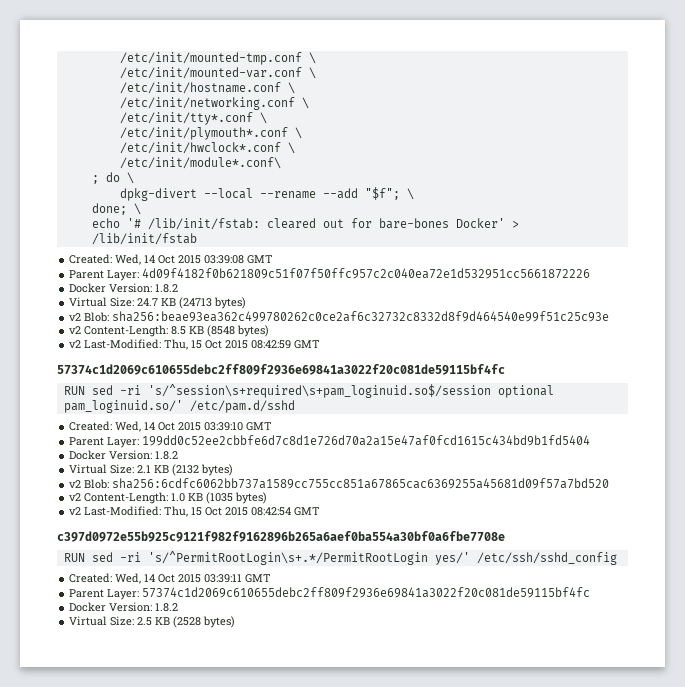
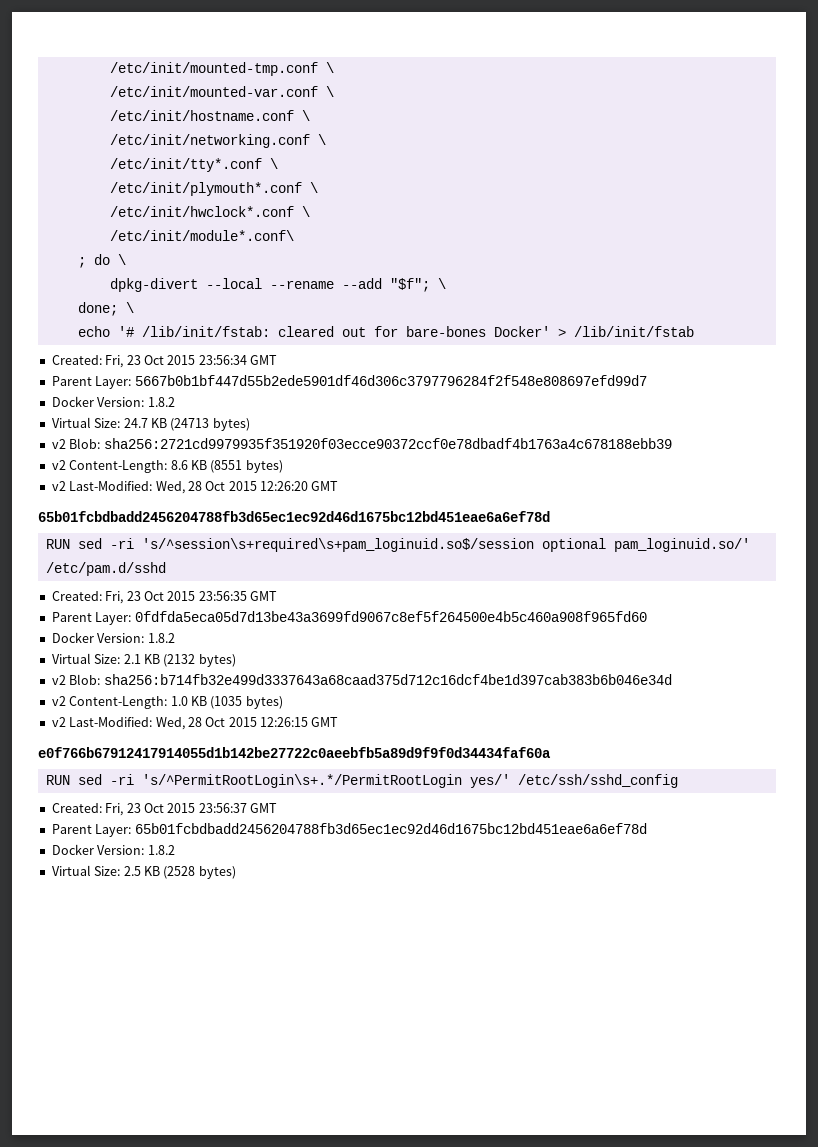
[115,254,274,265] [69,268,591,281] Wed, 14 Oct 2015 03:39:08 GMT // Parent Layer: 4d09f4182f0b621809c51f07f50ffc957c2c040ea72e1d532951cc5661872226 -> [105,355,277,368] [51,375,647,389] Fri, 23 Oct 2015 23:56:34 GMT // Parent Layer: 5667b0b1bf447d55b2ede5901df46d306c3797796284f2f548e808697efd99d7
[112,311,610,322] [69,325,270,337] [69,339,321,350] [57,364,505,375] sha256:beae93ea362c499780262c0ce2af6c32732c8332d8f9d464540e99f51c25c93e // v2 Content-Length: 8.5 KB (8548 bytes) // v2 Last-Modified: Thu, 15 Oct 2015 08:42:59 GMT // 57374c1d2069c610655debc2ff809f2936e69841a3022f20c081de59115bf4fc -> [103,438,672,449] [51,460,283,473] [51,481,339,494] [38,511,550,522] sha256:2721cd9979935f351920f03ecce90372ccf0e78dbadf4b1763a4c678188ebb39 // v2 Content-Length: 8.6 KB (8551 bytes) // v2 Last-Modified: Wed, 28 Oct 2015 12:26:20 GMT // 65b01fcbdbadd2456204788fb3d65ec1ec92d46d1675bc12bd451eae6a6ef78d
[115,421,273,432] [69,435,591,448] Wed, 14 Oct 2015 03:39:10 GMT // Parent Layer: 199dd0c52ee2cbbfe6d7c8d1e726d70a2a15e47af0fcd1615c434bd9b1fd5404 -> [105,591,277,604] [51,611,647,625] Fri, 23 Oct 2015 23:56:35 GMT // Parent Layer: 0fdfda5eca05d7d13be43a3699fd9067c8ef5f264500e4b5c460a908f965fd60
[112,478,610,489] sha256:6cdfc6062bb737a1589cc755cc851a67865cac6369255a45681d09f57a7bd520 -> [103,674,672,685] sha256:b714fb32e499d3337643a68caad375d712c16dcf4be1d397cab383b6b046e34d
[164,506,321,517] [57,531,505,542] Thu, 15 Oct 2015 08:42:54 GMT // c397d0972e55b925c9121f982f9162896b265a6aef0ba554a30bf0a6fbe7708e -> [155,717,339,730] [38,747,551,758] Wed, 28 Oct 2015 12:26:15 GMT // e0f766b67912417914055d1b142be27722c0aeebfb5a89d9f9f0d34434faf60a
[115,573,272,584] [69,587,591,600] Wed, 14 Oct 2015 03:39:11 GMT // Parent Layer: 57374c1d2069c610655debc2ff809f2936e69841a3022f20c081de59115bf4fc -> [105,803,277,816] [51,823,647,837] Fri, 23 Oct 2015 23:56:37 GMT // Parent Layer: 65b01fcbdbadd2456204788fb3d65ec1ec92d46d1675bc12bd451eae6a6ef78d

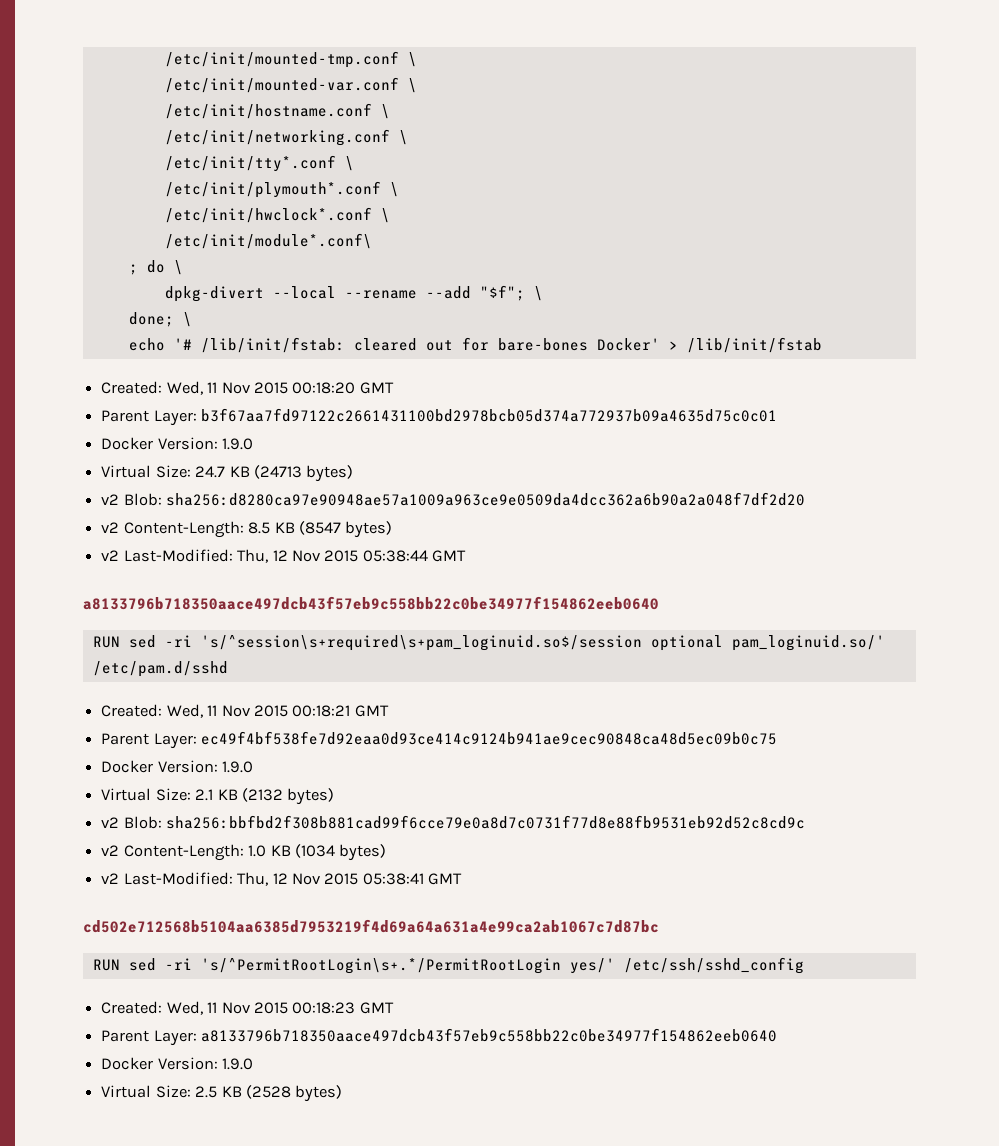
[105,355,277,368] [51,375,647,389] [51,396,175,407] Fri, 23 Oct 2015 23:56:34 GMT // Parent Layer: 5667b0b1bf447d55b2ede5901df46d306c3797796284f2f548e808697efd99d7 // Docker Version: 1.8.2 -> [166,381,394,395] [101,408,778,426] [101,437,254,450] Wed, 11 Nov 2015 00:18:20 GMT // Parent Layer: b3f67aa7fd97122c2661431100bd2978bcb05d374a772937b09a4635d75c0c01 // Docker Version: 1.9.0
[103,438,672,449] [51,460,283,473] [51,481,339,494] [38,511,550,522] sha256:2721cd9979935f351920f03ecce90372ccf0e78dbadf4b1763a4c678188ebb39 // v2 Content-Length: 8.6 KB (8551 bytes) // v2 Last-Modified: Wed, 28 Oct 2015 12:26:20 GMT // 65b01fcbdbadd2456204788fb3d65ec1ec92d46d1675bc12bd451eae6a6ef78d -> [166,492,806,506] [101,521,393,538] [101,549,467,563] [83,596,659,610] sha256:d8280ca97e90948ae57a1009a963ce9e0509da4dcc362a6b90a2a048f7df2d20 // v2 Content-Length: 8.5 KB (8547 bytes) // v2 Last-Modified: Thu, 12 Nov 2015 05:38:44 GMT // a8133796b718350aace497dcb43f57eb9c558bb22c0be34977f154862eeb0640
[105,591,277,604] [51,611,647,625] [51,632,175,643] Fri, 23 Oct 2015 23:56:35 GMT // Parent Layer: 0fdfda5eca05d7d13be43a3699fd9067c8ef5f264500e4b5c460a908f965fd60 // Docker Version: 1.8.2 -> [166,704,389,718] [101,731,778,749] [101,760,254,773] Wed, 11 Nov 2015 00:18:21 GMT // Parent Layer: ec49f4bf538fe7d92eaa0d93ce414c9124b941ae9cec90848ca48d5ec09b0c75 // Docker Version: 1.9.0
[103,674,672,685] sha256:b714fb32e499d3337643a68caad375d712c16dcf4be1d397cab383b6b046e34d -> [166,815,806,829] sha256:bbfbd2f308b881cad99f6cce79e0a8d7c0731f77d8e88fb9531eb92d52c8cd9c
[210,696,283,709] [51,717,339,730] [38,747,551,758] (1035 bytes) // v2 Last-Modified: Wed, 28 Oct 2015 12:26:15 GMT // e0f766b67912417914055d1b142be27722c0aeebfb5a89d9f9f0d34434faf60a -> [294,844,387,861] [101,872,463,886] [83,919,659,933] (1034 bytes) // v2 Last-Modified: Thu, 12 Nov 2015 05:38:41 GMT // cd502e712568b5104aa6385d7953219f4d69a64a631a4e99ca2ab1067c7d87bc
[105,803,277,816] [51,823,647,837] [51,844,175,855] Fri, 23 Oct 2015 23:56:37 GMT // Parent Layer: 65b01fcbdbadd2456204788fb3d65ec1ec92d46d1675bc12bd451eae6a6ef78d // Docker Version: 1.8.2 -> [166,1001,394,1015] [101,1028,778,1046] [101,1057,254,1070] Wed, 11 Nov 2015 00:18:23 GMT // Parent Layer: a8133796b718350aace497dcb43f57eb9c558bb22c0be34977f154862eeb0640 // Docker Version: 1.9.0

